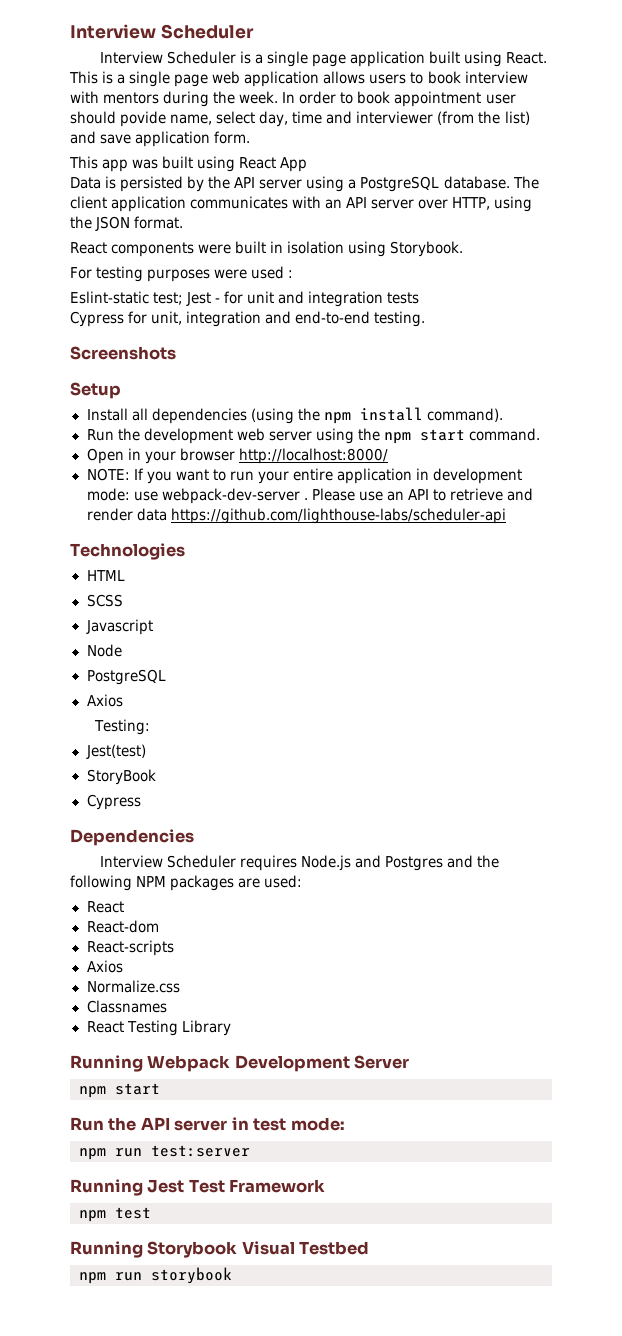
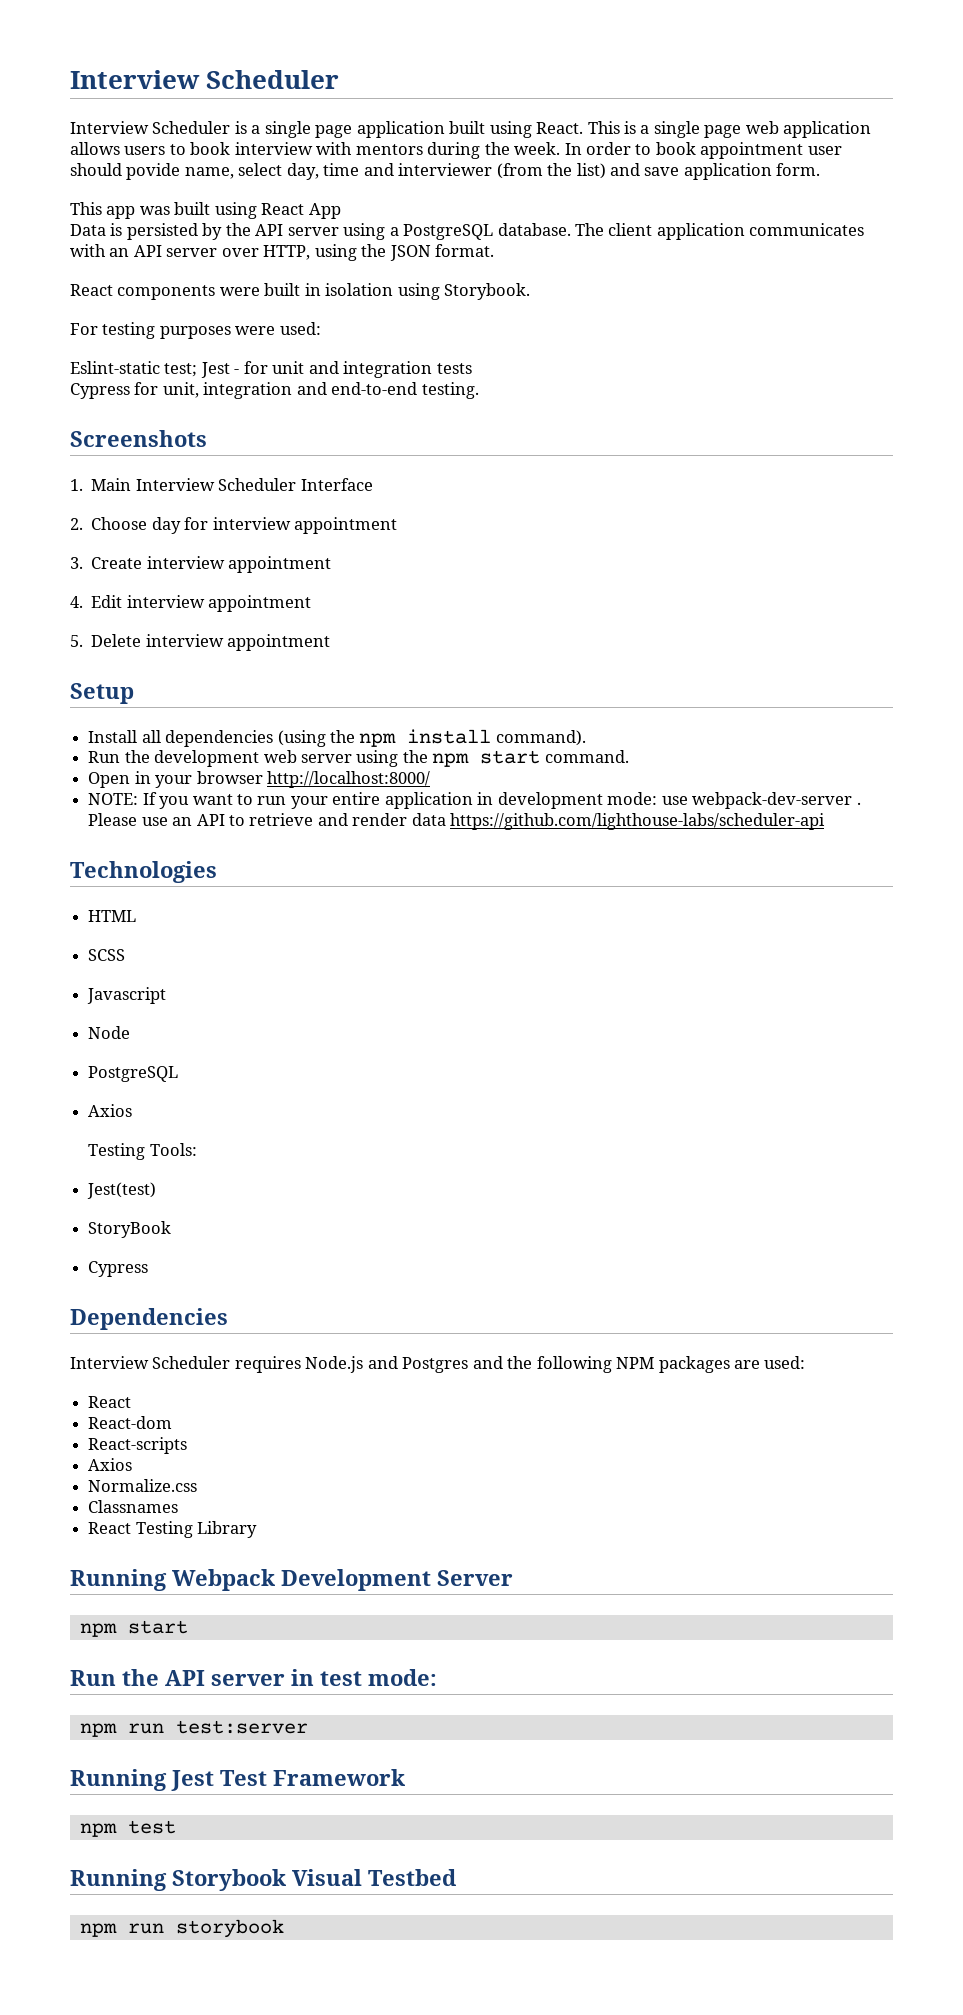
[251,266,294,279] used : -> [279,322,321,335] used:
(176, 353) none -> [70,478,373,491] [70,517,398,534] [70,556,332,573] [70,595,312,612] [70,634,331,651] // 1. Main Interview Scheduler Interface // 2. Choose day for interview appointment // 3. Create interview appointment // 4. Edit interview appointment // 5. Delete interview appointment
[94,719,151,735] Testing: -> [88,1143,197,1160] Testing Tools:

